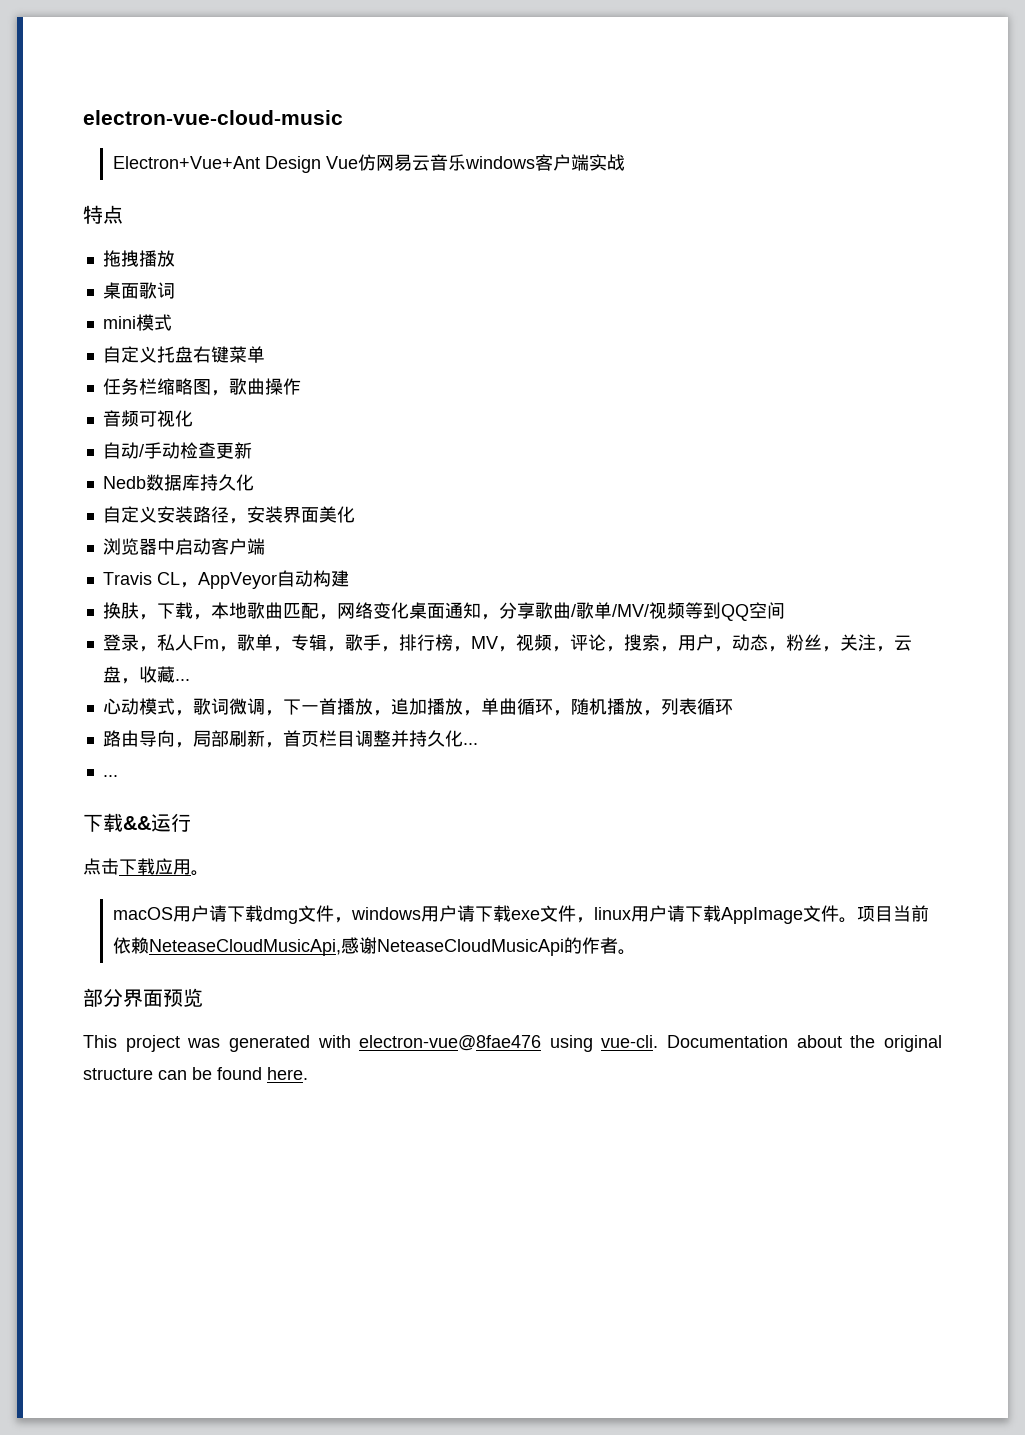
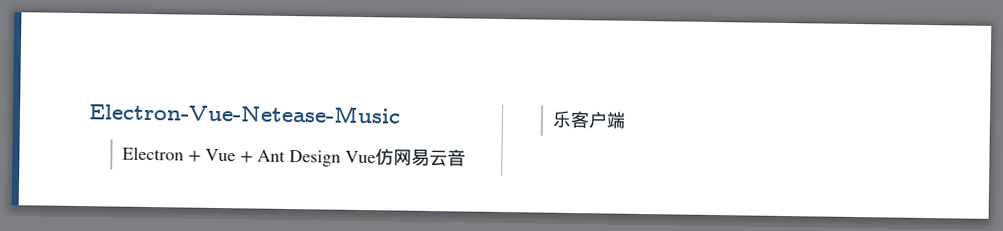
[83,110,343,125] [113,156,261,169] electron-vue-cloud-music // Electron+Vue+Ant -> [88,102,401,124] [122,146,287,163] Electron-Vue-Netease-Music // Electron + Vue + Ant
[465,154,626,171] [83,205,123,224] [102,250,175,267] [102,282,175,299] [102,314,172,331] [102,346,265,363] [102,378,301,396] [102,410,193,427] [102,442,252,459] [102,474,254,491] [102,506,355,524] [102,538,265,555] [102,570,349,589] [102,602,785,621] [102,634,912,652] [102,666,190,684] [102,698,733,716] [102,730,478,748] [102,775,118,777] [83,813,191,832] [83,858,209,876] [113,905,930,924] [113,937,637,956] [83,988,203,1007] [83,1035,942,1052] [83,1067,308,1080] windows客户端实战 // 特点 // 拖拽播放 // 桌面歌词 // mini模式 // 自定义托盘右键菜单 // 任务栏缩略图，歌曲操作 // 音频可视化 // 自动/手动检查更新 // Nedb数据库持久化 // 自定义安装路径，安装界面美化 // 浏览器中启动客户端 // Travis CL，AppVeyor自动构建 // 换肤，下载，本地歌曲匹配，网络变化桌面通知，分享歌曲/歌单/MV/视频等到QQ空间 // 登录，私人Fm，歌单，专辑，歌手，排行榜，MV，视频，评论，搜索，用户，动态，粉丝，关注，云盘，收藏... // 心动模式，歌词微调，下一首播放，追加播放，单曲循环，随机播放，列表循环 // 路由导向，局部刷新，首页栏目调整并持久化... // ... // 下载&&运行 // 点击下载应用。 // macOS用户请下载dmg文件，windows用户请下载exe文件，linux用户请下载AppImage文件。项目当前依赖NeteaseCloudMusicApi,感谢NeteaseCloudMusicApi的作者。 // 部分界面预览 // This project was generated with electron-vue@8fae476 using vue-cli. Documentation about the original structure can be found here. -> [570,110,627,129] 客户端

